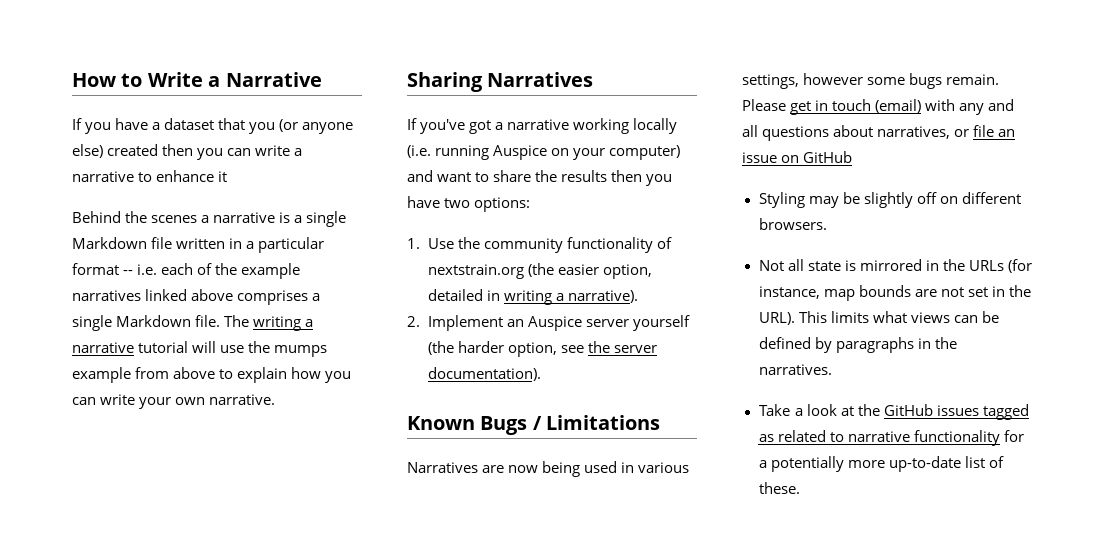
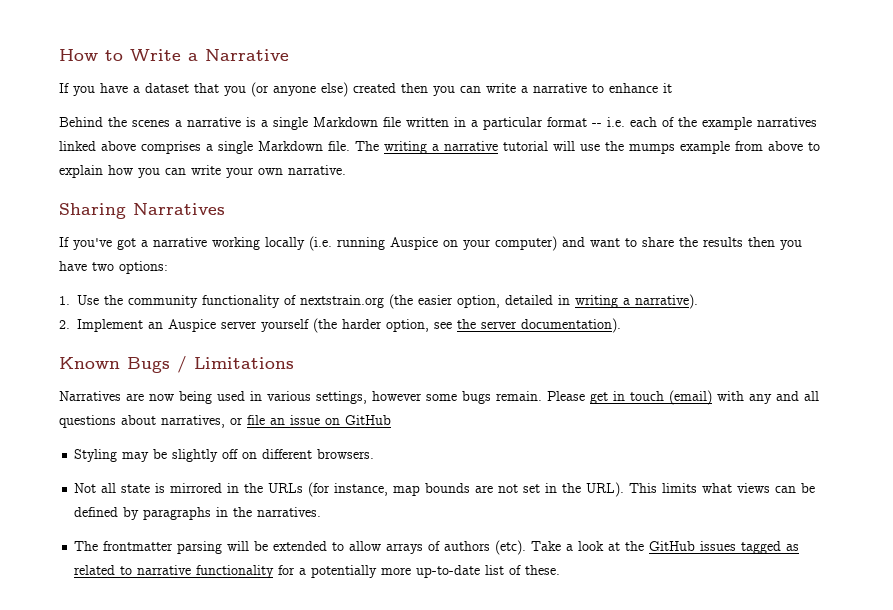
(832, 369) none -> [74,540,527,555] The frontmatter parsing will be extended to allow arrays of authors (etc).

